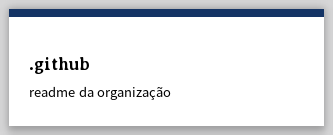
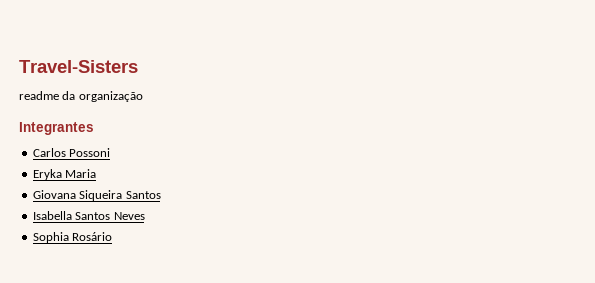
[29,57,90,74] .github -> [19,60,138,73] Travel-Sisters
(172, 93) none -> [19,122,94,135] [32,148,111,157] [32,169,97,180] [32,190,161,201] [32,211,145,220] [32,232,113,243] // Integrantes // Carlos Possoni // Eryka Maria // Giovana Siqueira Santos // Isabella Santos Neves // Sophia Rosário

